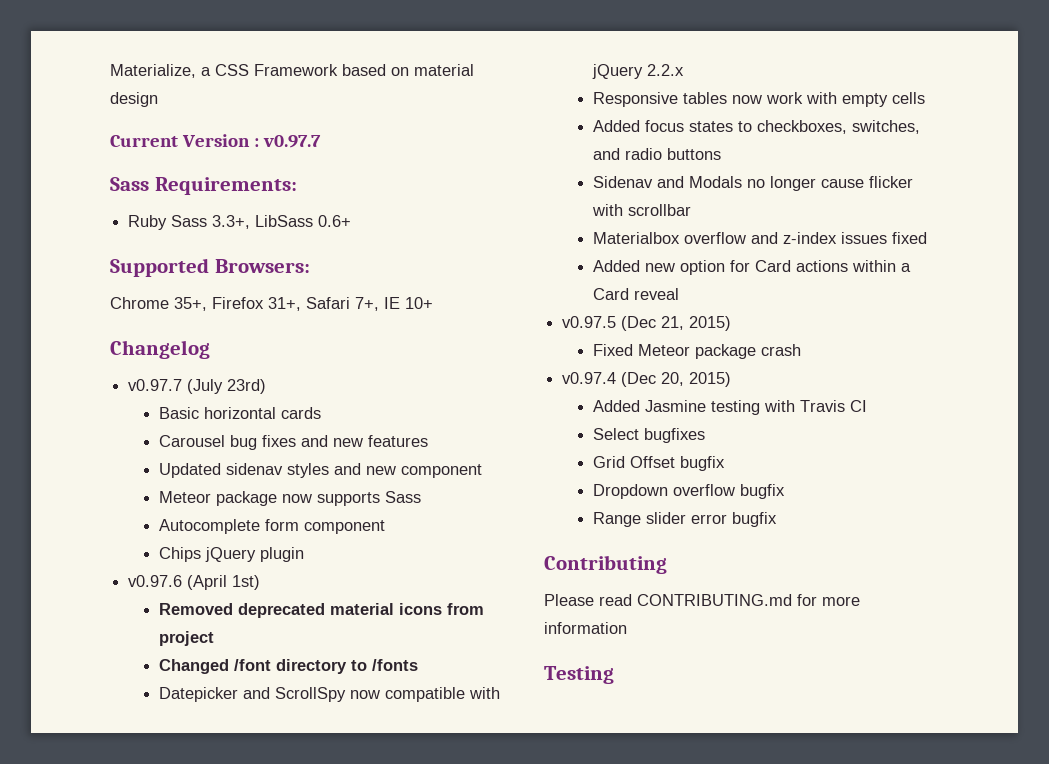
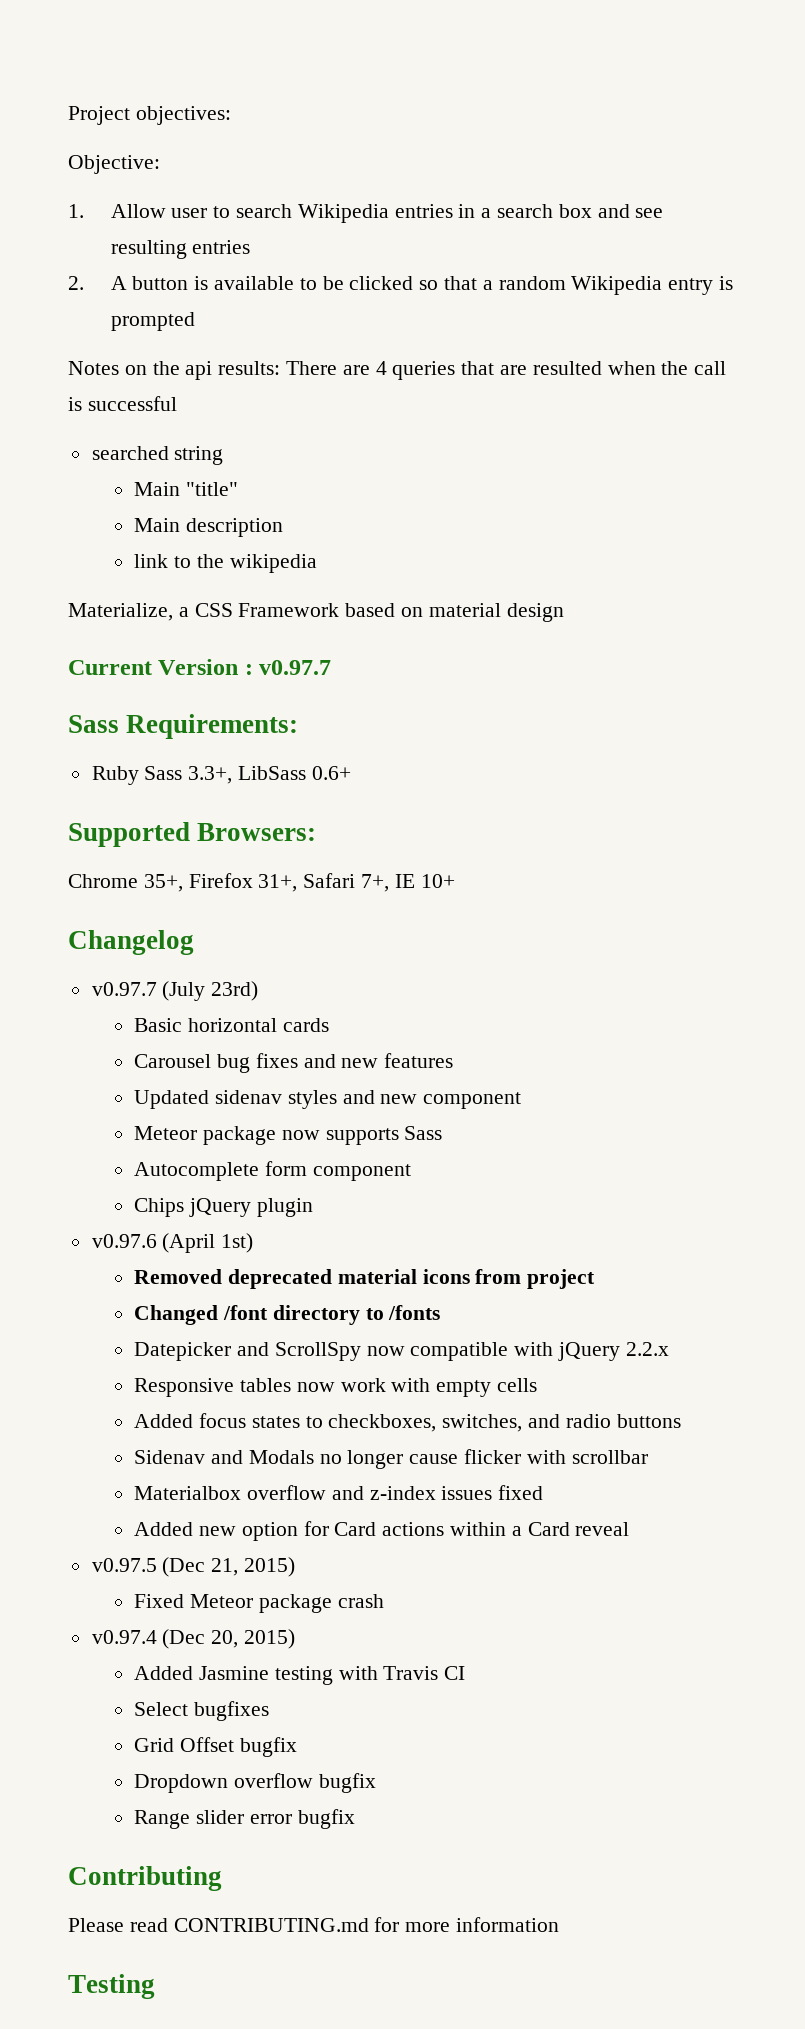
(110, 71) none -> [68,106,231,125] [68,155,160,174] [68,204,664,223] [110,240,251,259] [68,276,733,295] [110,312,195,331] [68,361,727,380] [68,396,177,411] [91,446,224,465] [134,482,238,496] [134,518,283,537] [134,554,317,573] Project objectives: // Objective: // 1. Allow user to search Wikipedia entries in a search box and see resulting entries // 2. A button is available to be clicked so that a random Wikipedia entry is prompted // Notes on the api results: There are 4 queries that are resulted when the call is successful // searched string // Main "title" // Main description // link to the wikipedia //

